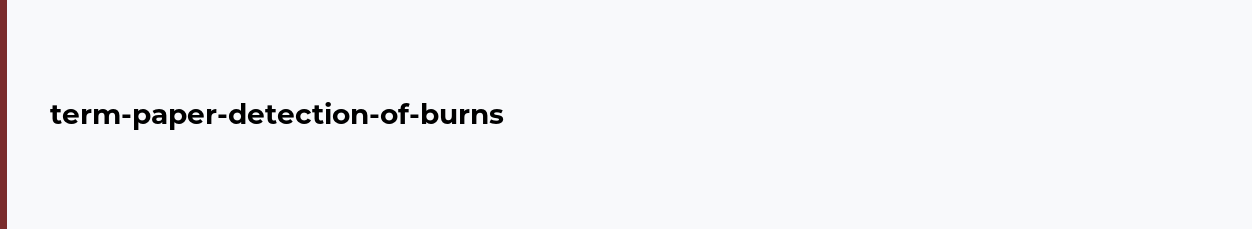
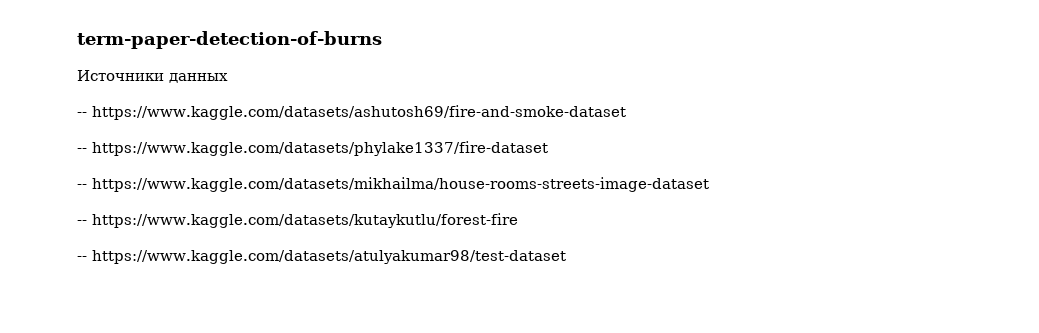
(504, 116) none -> [77,70,228,83] [77,105,626,120] [77,141,548,156] [77,177,709,192] [77,213,518,228] [77,250,566,264] // Источники данных // -- https://www.kaggle.com/datasets/ashutosh69/fire-and-smoke-dataset // -- https://www.kaggle.com/datasets/phylake1337/fire-dataset // -- https://www.kaggle.com/datasets/mikhailma/house-rooms-streets-image-dataset // -- https://www.kaggle.com/datasets/kutaykutlu/forest-fire // -- https://www.kaggle.com/datasets/atulyakumar98/test-dataset

